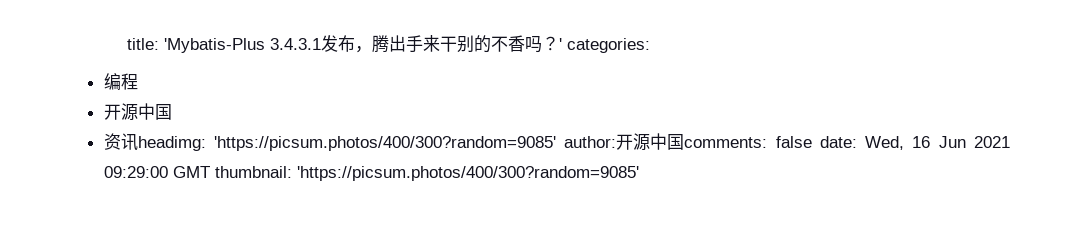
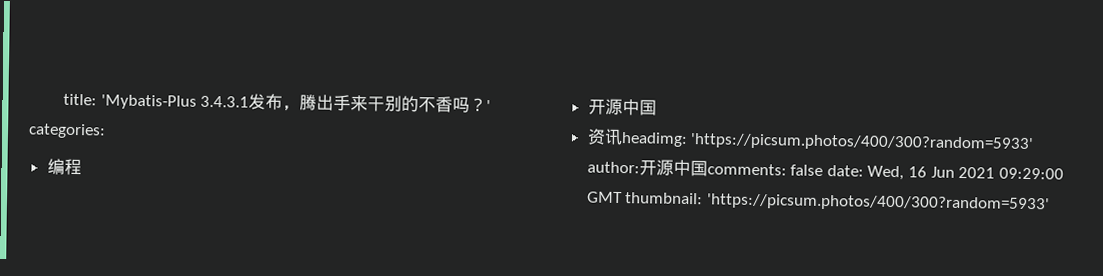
[213,136,556,151] 'https://picsum.photos/400/300?random=9085' -> [690,133,1035,153] 'https://picsum.photos/400/300?random=5933'
[296,166,639,181] 'https://picsum.photos/400/300?random=9085' -> [706,193,1050,213] 'https://picsum.photos/400/300?random=5933'

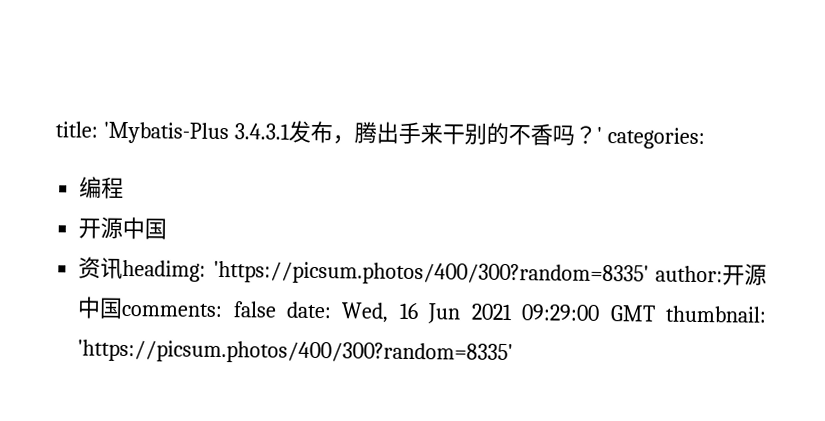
[690,133,1035,153] 'https://picsum.photos/400/300?random=5933' -> [212,260,649,287] 'https://picsum.photos/400/300?random=8335'
[706,193,1050,213] 'https://picsum.photos/400/300?random=5933' -> [77,339,514,366] 'https://picsum.photos/400/300?random=8335'

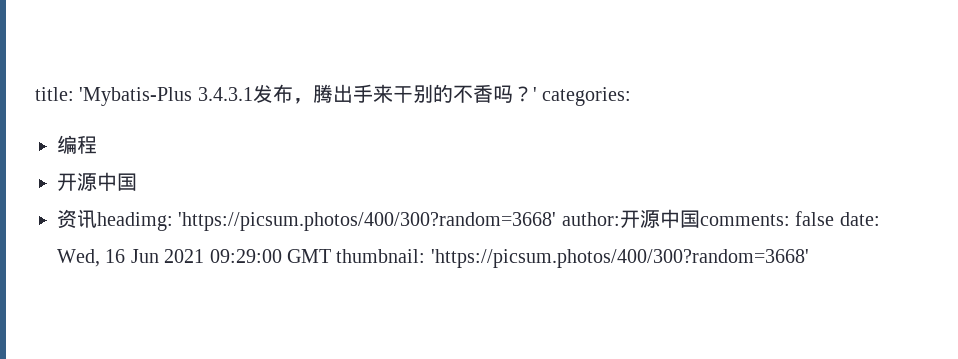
[212,260,649,287] 'https://picsum.photos/400/300?random=8335' -> [178,212,557,231] 'https://picsum.photos/400/300?random=3668'
[77,339,514,366] 'https://picsum.photos/400/300?random=8335' -> [430,249,809,268] 'https://picsum.photos/400/300?random=3668'

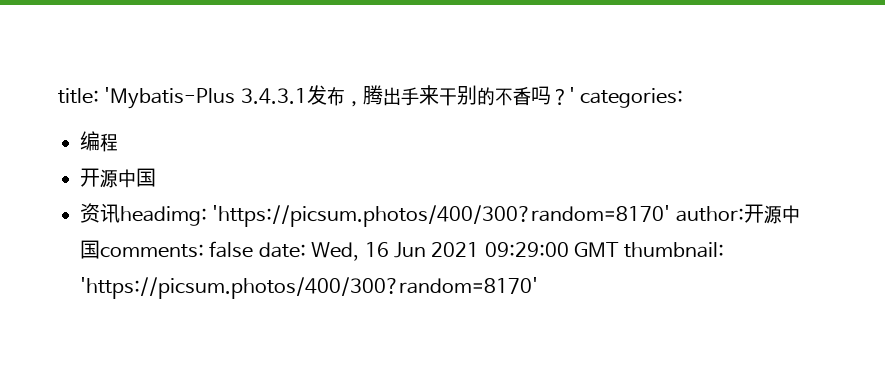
[178,212,557,231] 'https://picsum.photos/400/300?random=3668' -> [212,205,671,227] 'https://picsum.photos/400/300?random=8170'
[430,249,809,268] 'https://picsum.photos/400/300?random=3668' -> [80,277,538,299] 'https://picsum.photos/400/300?random=8170'

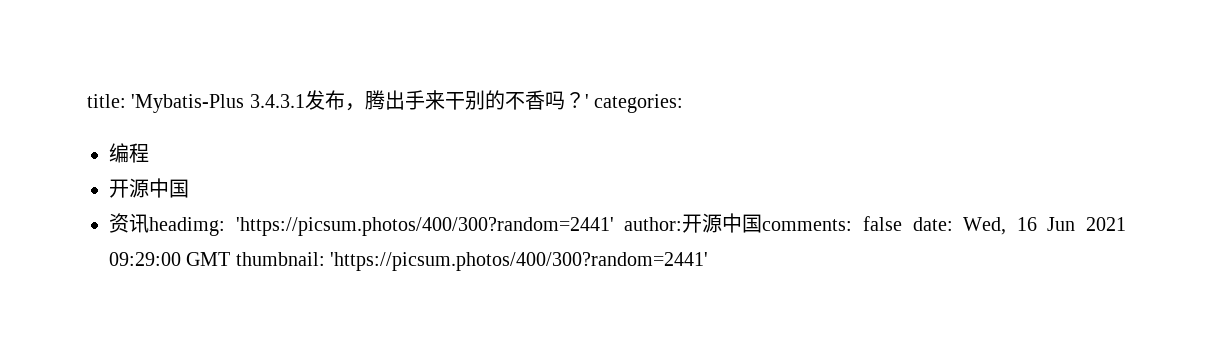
[212,205,671,227] 'https://picsum.photos/400/300?random=8170' -> [235,217,614,236] 'https://picsum.photos/400/300?random=2441'
[80,277,538,299] 'https://picsum.photos/400/300?random=8170' -> [330,252,709,271] 'https://picsum.photos/400/300?random=2441'

